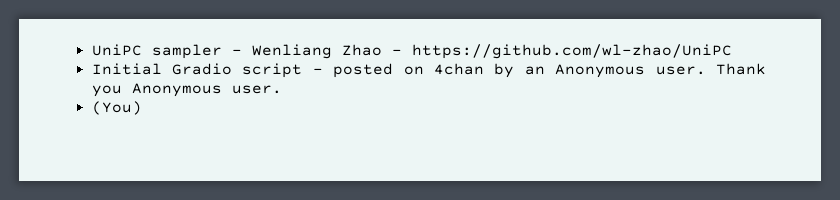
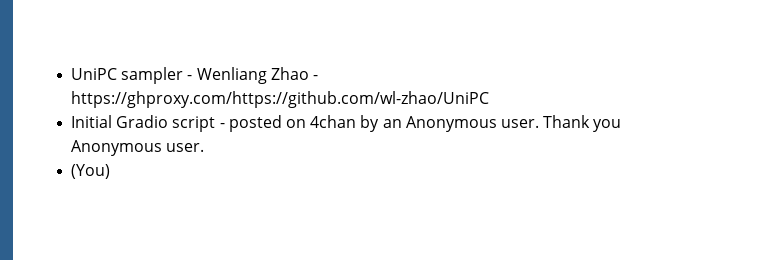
[411,44,732,59] https://github.com/wl-zhao/UniPC -> [71,91,490,108] https://ghproxy.com/https://github.com/wl-zhao/UniPC

